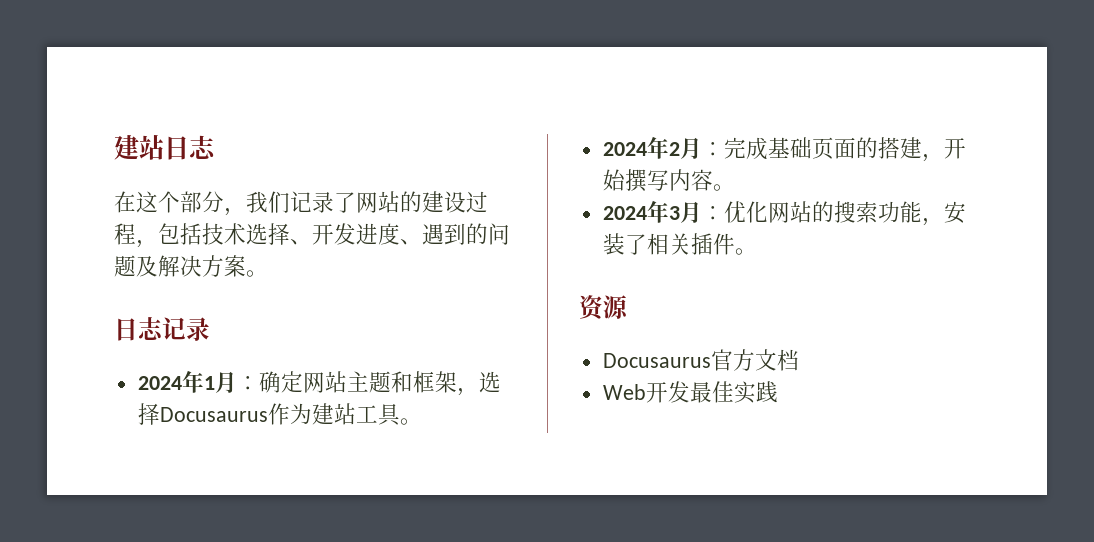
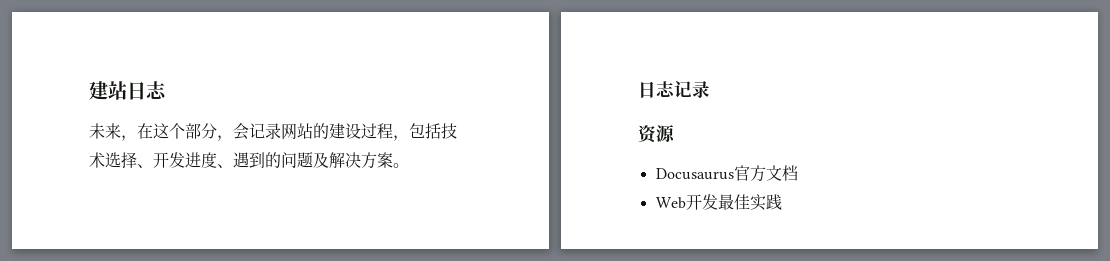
(216, 147) none -> [89,123,137,141] 未来，
[246,191,356,213] 我们记录了 -> [233,123,281,140] 会记录
[137,370,501,396] [137,403,422,426] [602,136,966,162] [602,169,735,192] [602,200,966,226] [602,233,757,255] // 2024年1月：确定网站主题和框架，选择Docusaurus作为建站工具。 // 2024年2月：完成基础页面的搭建，开始撰写内容。 // 2024年3月：优化网站的搜索功能，安装了相关插件。 -> (710, 89) none

